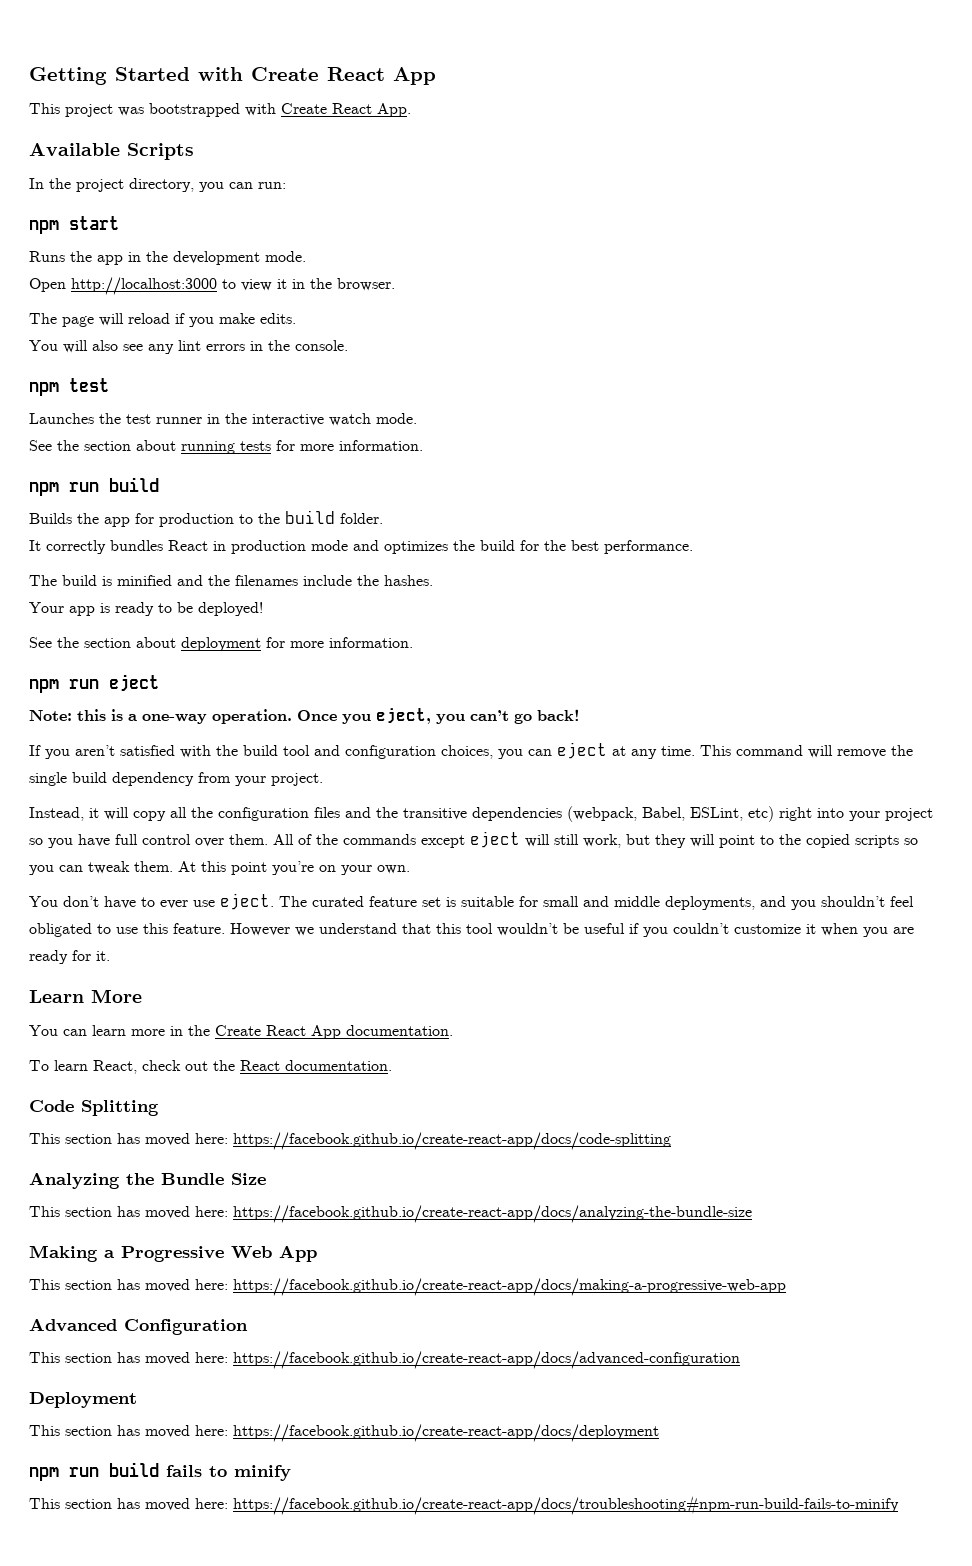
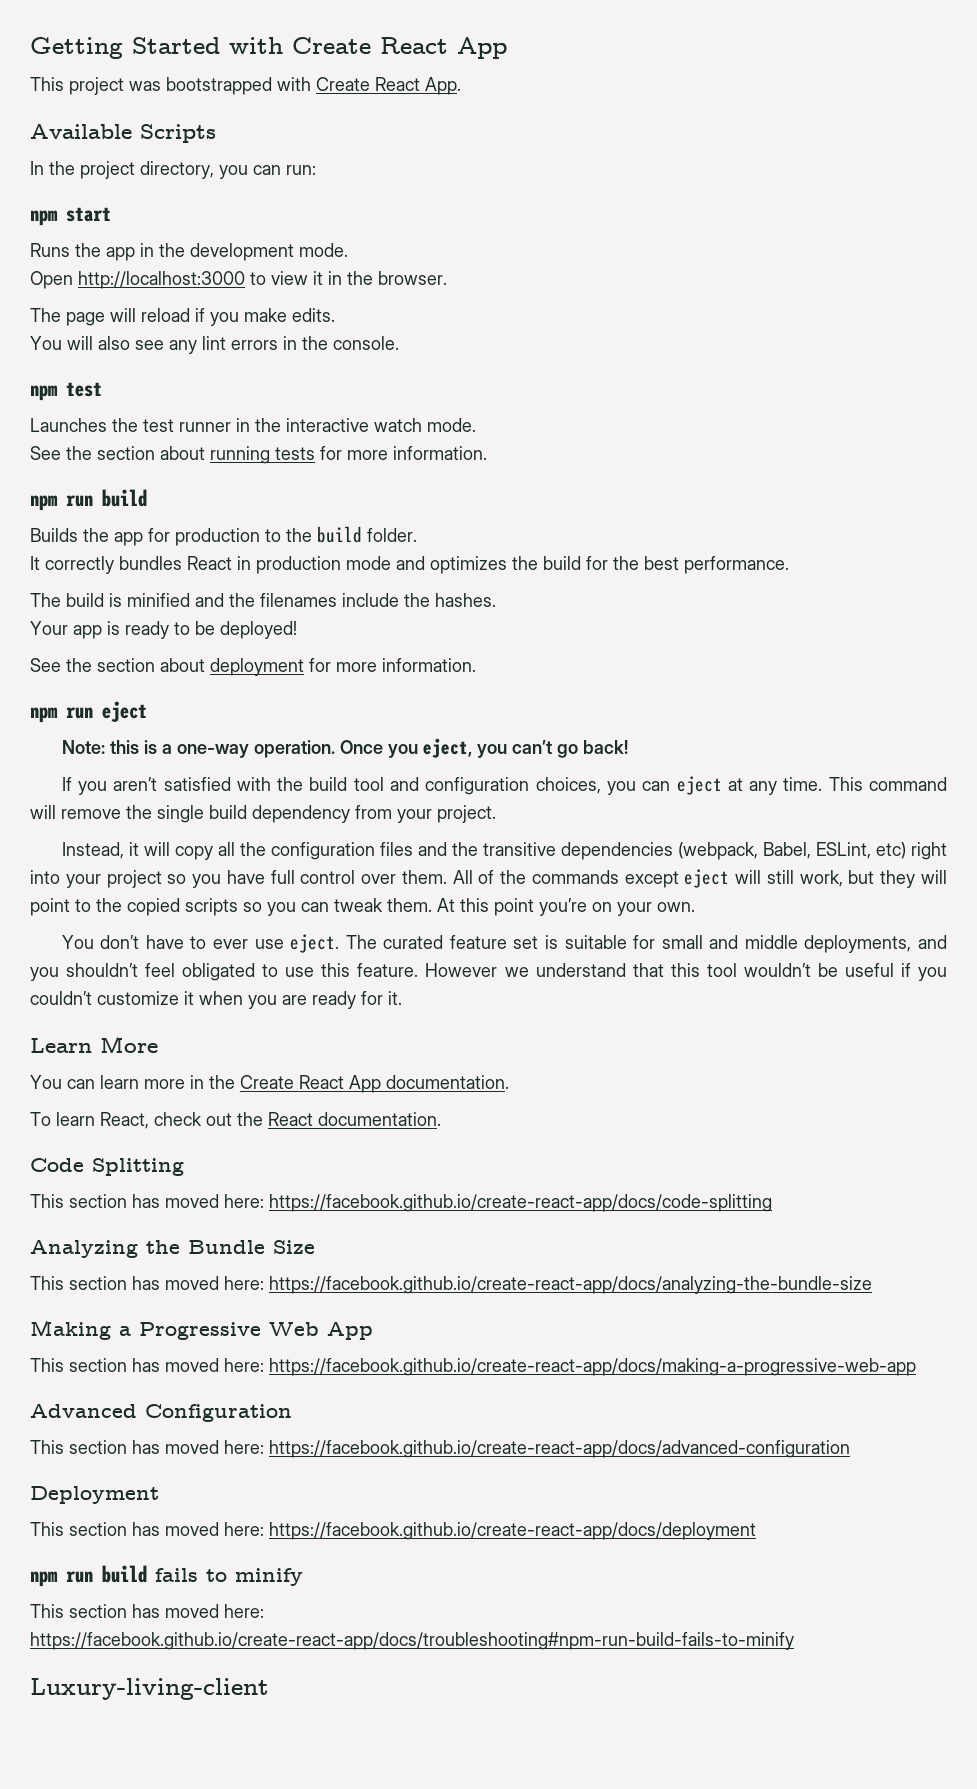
(899, 1505) none -> [30,1678,269,1700] // Luxury-living-client

